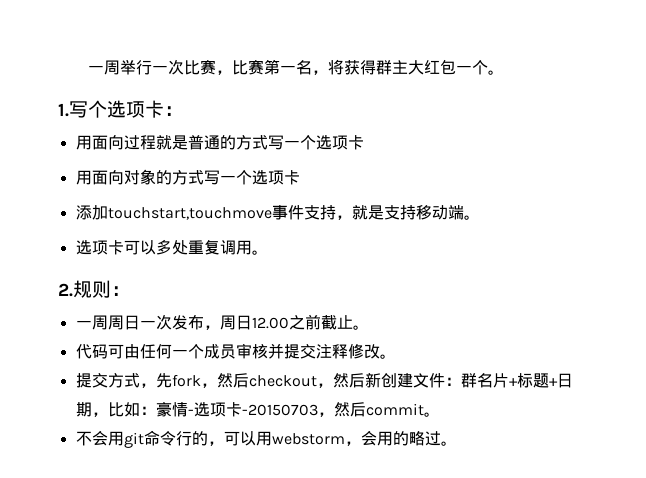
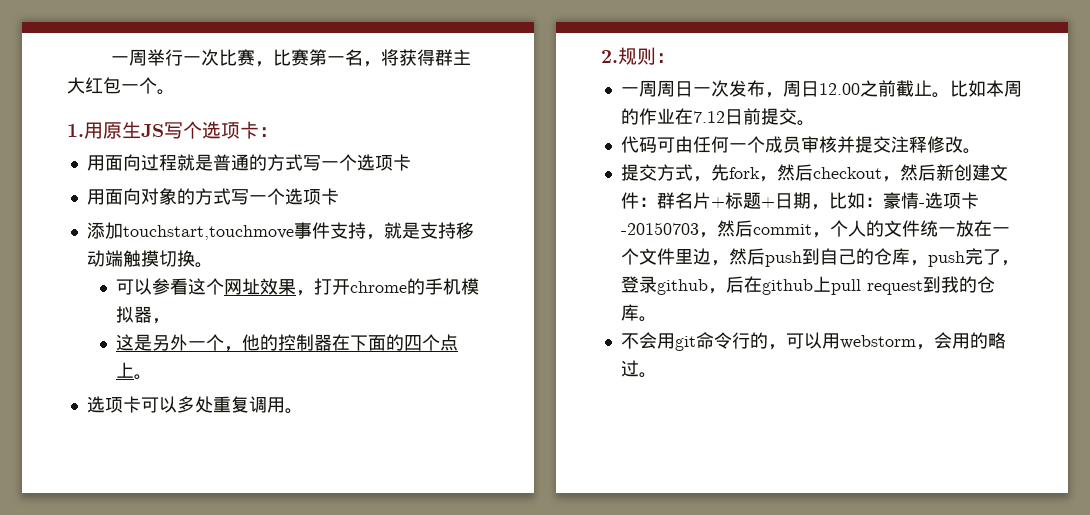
(69, 110) none -> [84,121,164,139] 用原生JS
(464, 212) none -> [122,250,213,268] [116,278,480,296] [116,306,171,324] [116,334,459,352] [116,362,135,378] 触摸切换。 // 可以参看这个网址效果，打开chrome的手机模拟器， // 这是另外一个，他的控制器在下面的四个点上
(369, 327) none -> [949,80,1022,97] [620,108,815,126] 比如本周的作业在7.12日前提交。
(424, 409) none -> [811,220,1010,238] [620,248,1019,267] [620,276,995,295] [620,304,639,321] ，个人的文件统一放在一个文件里边，然后push到自己的仓库，push完了，登录github，后在github上pull request到我的仓库

